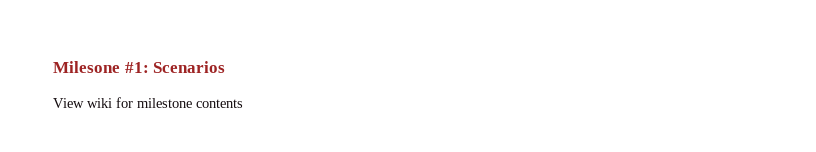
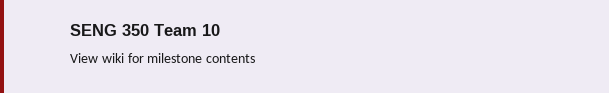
[53,61,226,73] Milesone #1: Scenarios -> [70,24,220,36] SENG 350 Team 10

